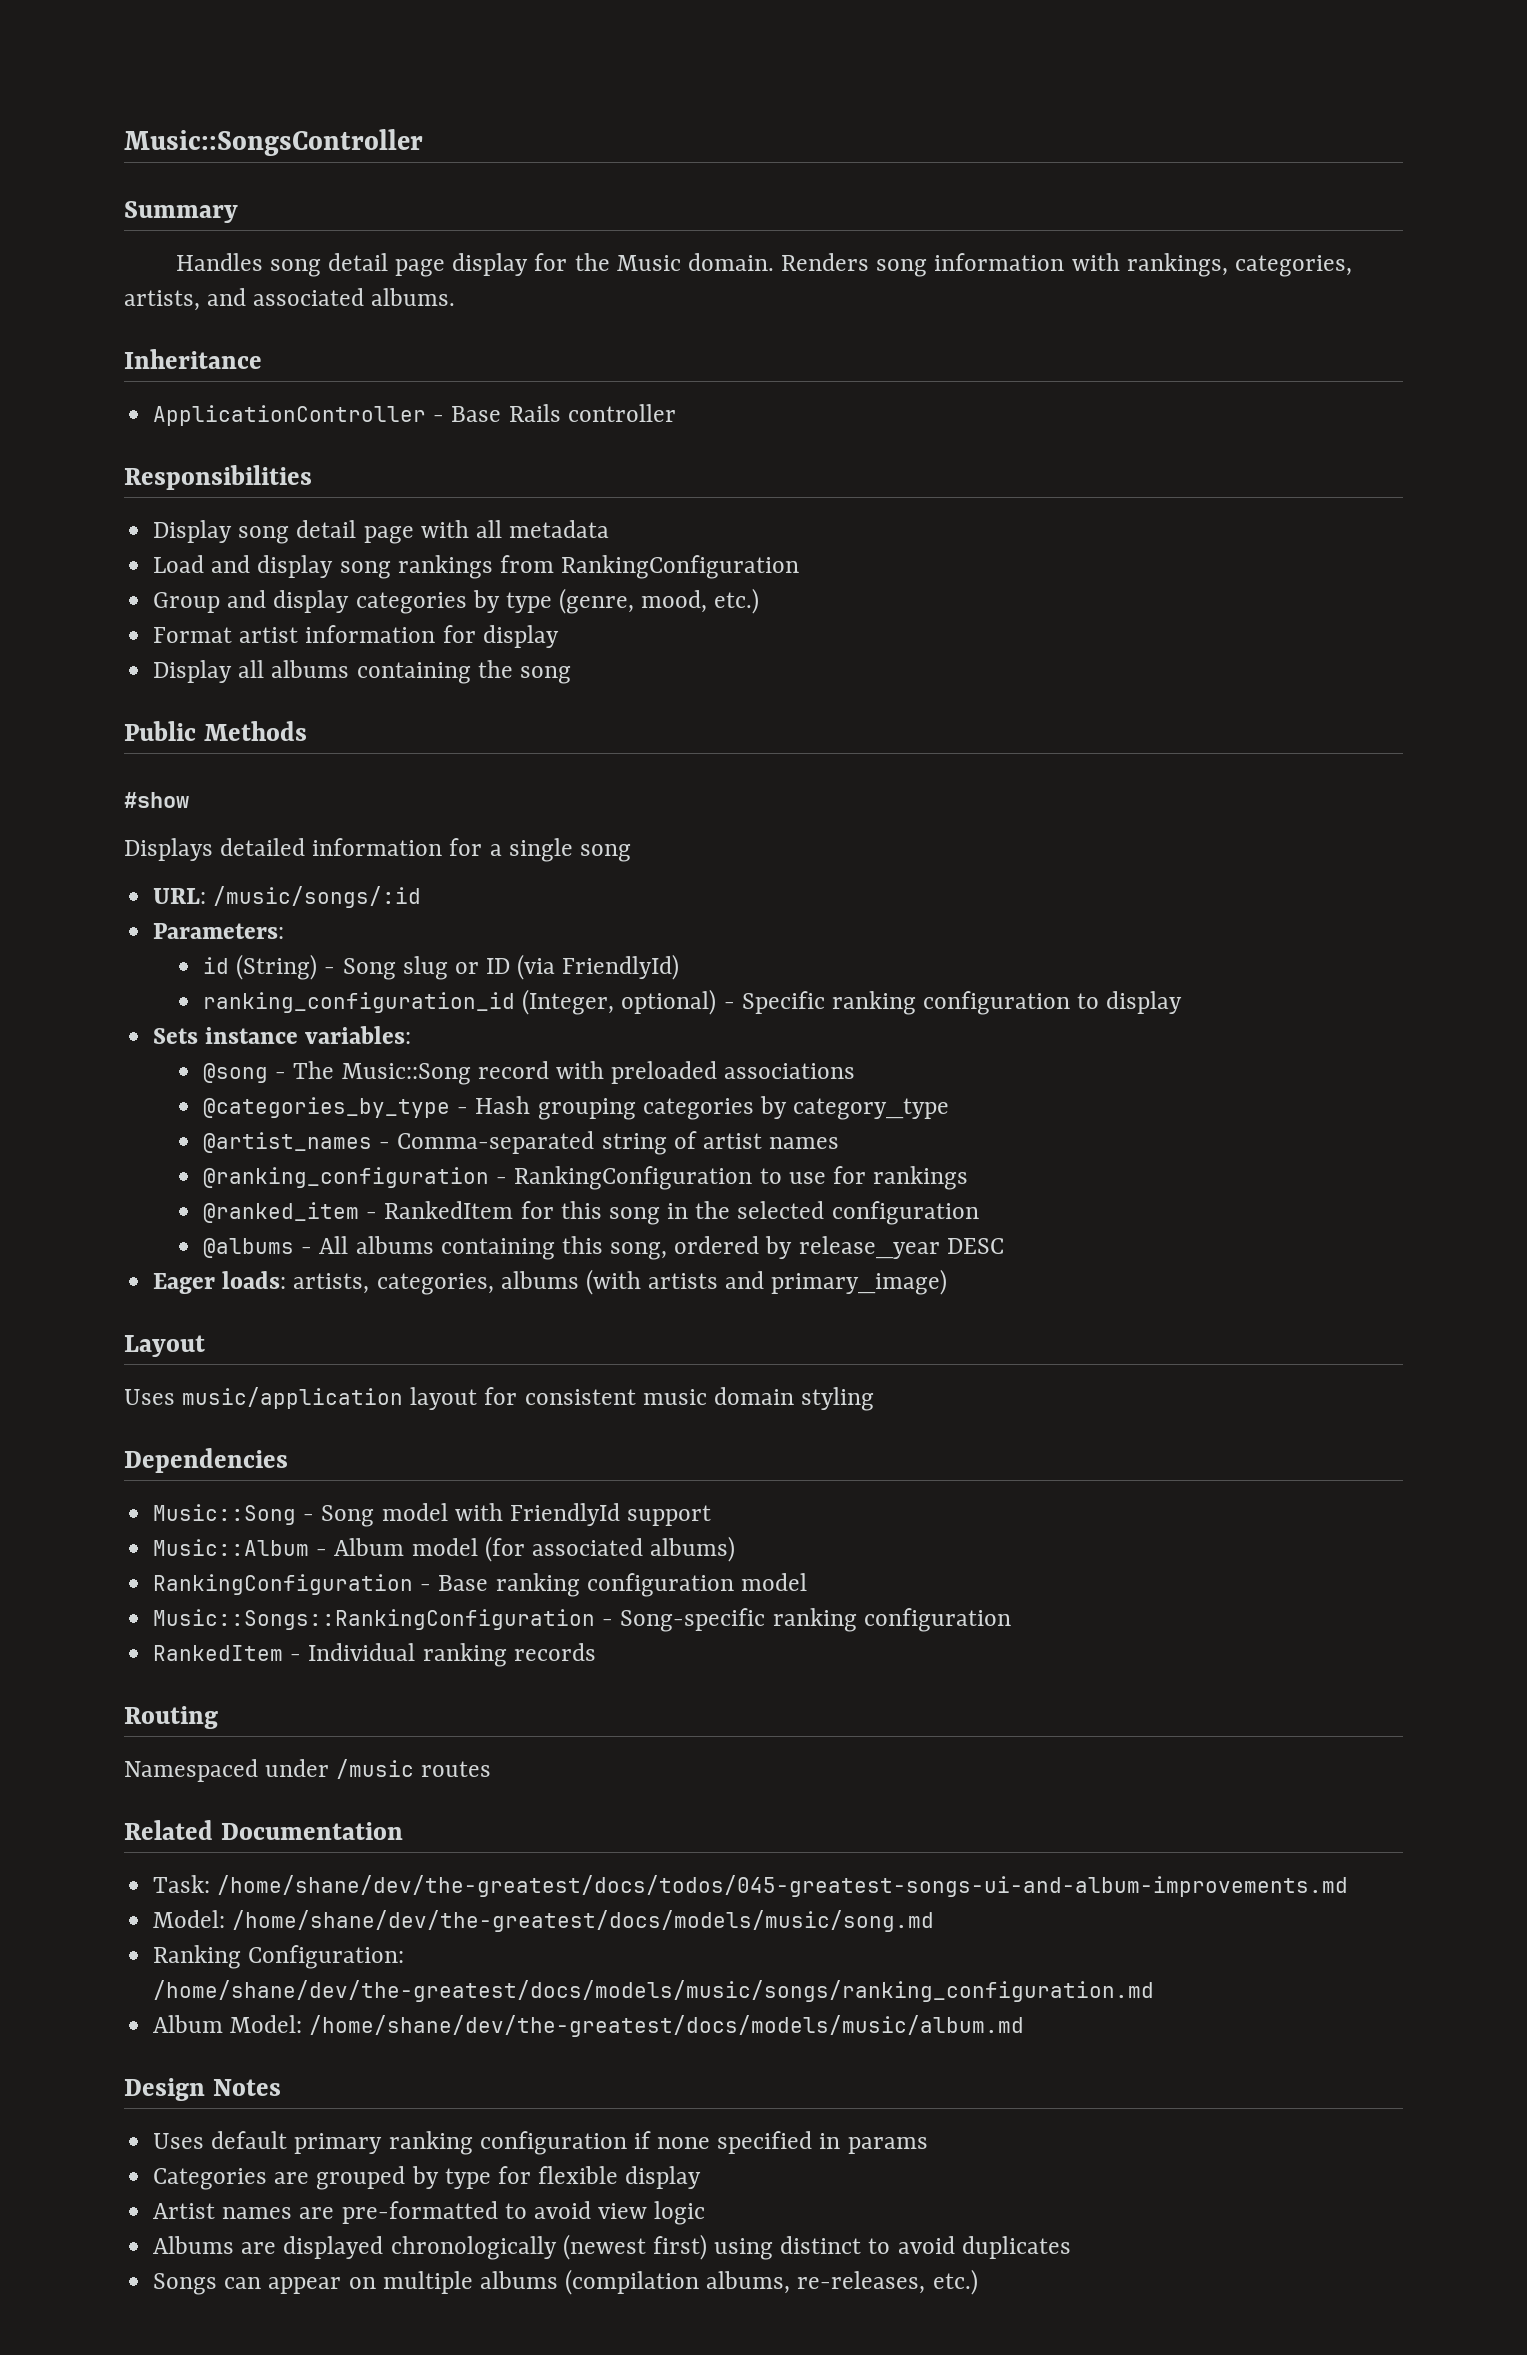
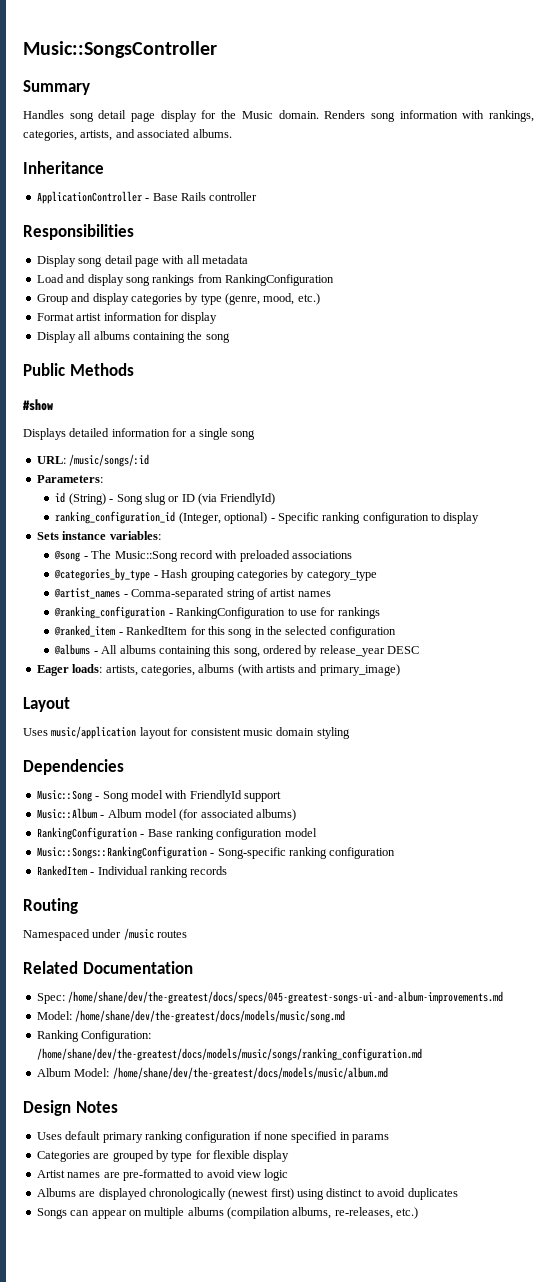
[153,1875,1349,1897] Task: /home/shane/dev/the-greatest/docs/todos/045-greatest-songs-ui-and-album-improvements.md -> [36,991,504,1004] Spec: /home/shane/dev/the-greatest/docs/specs/045-greatest-songs-ui-and-album-improvements.md

